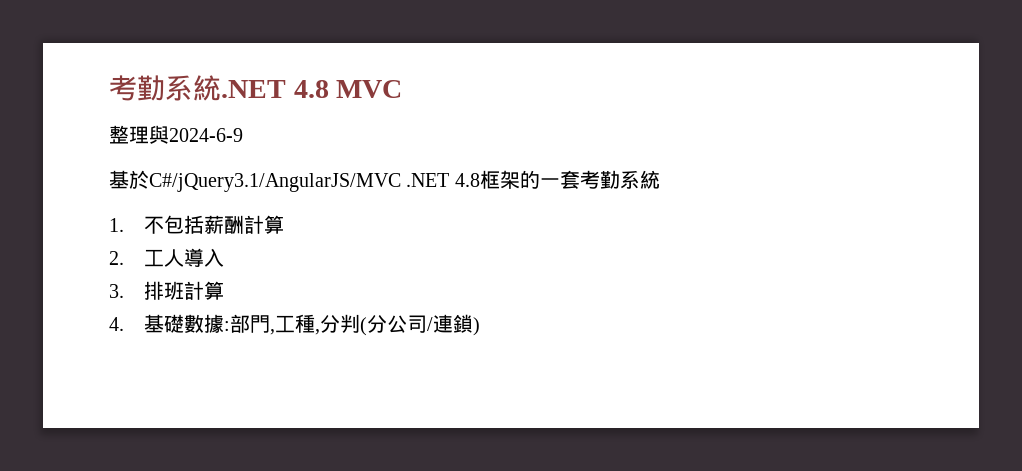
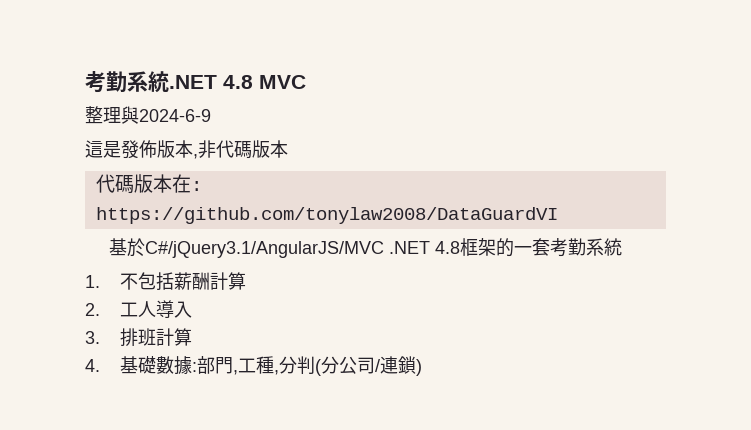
(243, 135) none -> [85,140,288,159] [95,174,202,194] [95,207,558,224] // 這是發佈版本,非代碼版本 // 代碼版本在: https://github.com/tonylaw2008/DataGuardVI

